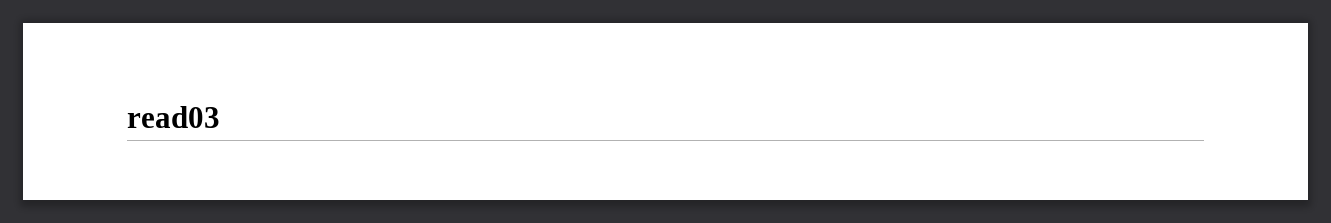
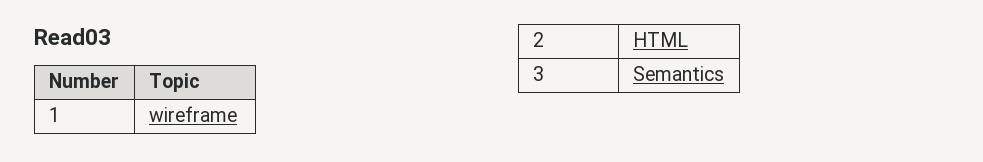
[127,106,220,128] read03 -> [34,28,111,45] [48,73,119,88] [148,73,200,92] [48,107,60,122] [148,106,237,122] [532,32,544,47] [632,32,688,47] [532,66,544,81] [632,66,724,81] Read03 // Number | Topic // 1 | wireframe // 2 | HTML // 3 | Semantics

